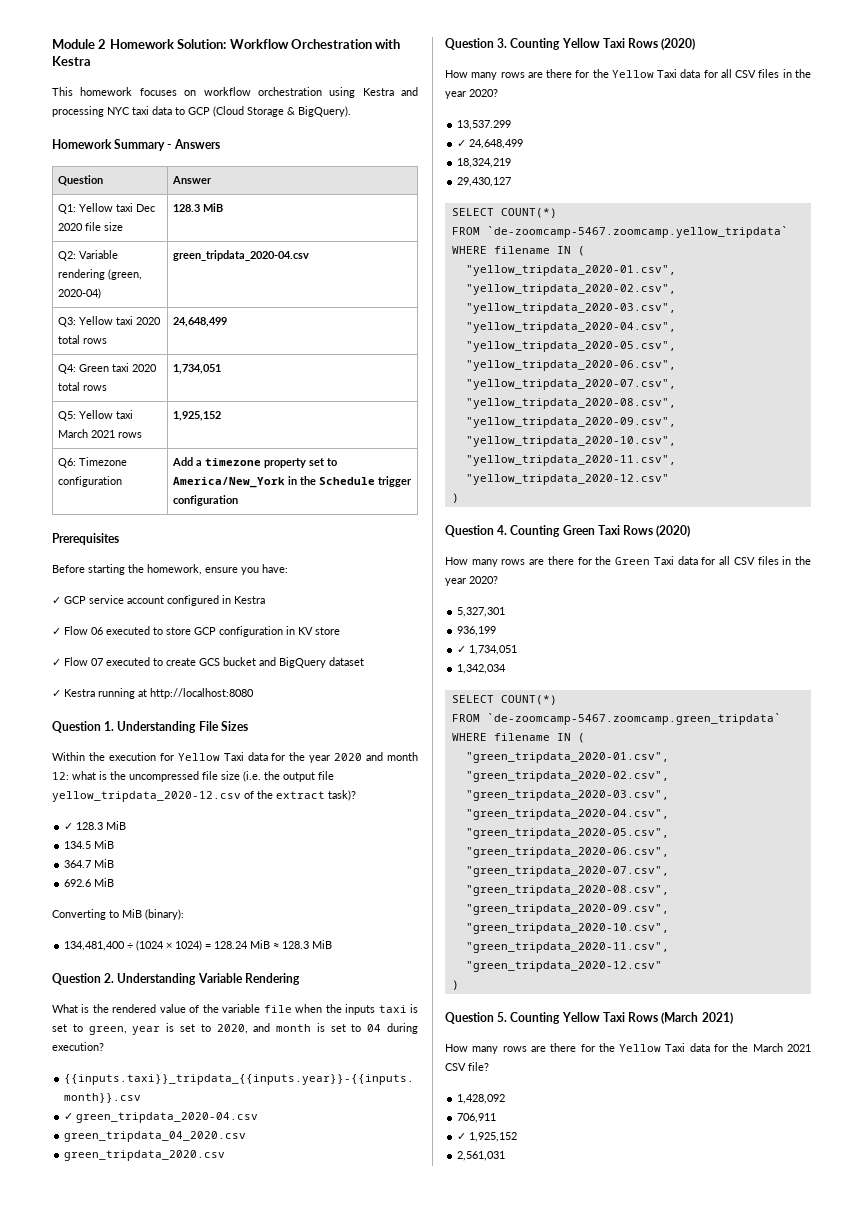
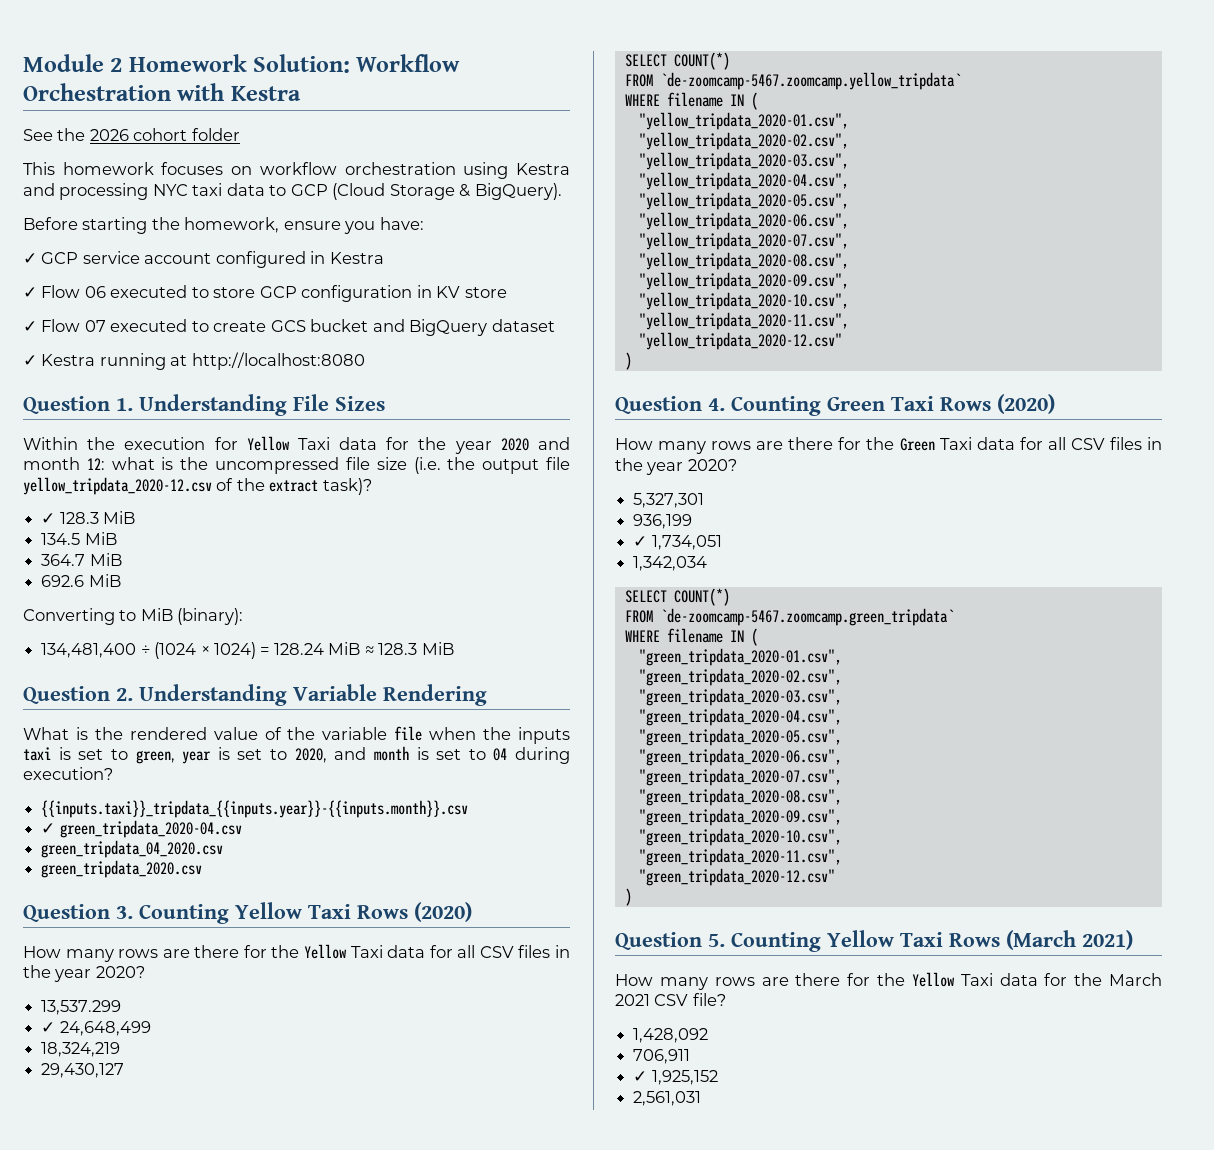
(91, 61) none -> [23,128,240,141] // See the 2026 cohort folder
[52,139,220,151] [57,175,103,186] [171,176,212,184] [57,203,155,214] [57,222,123,231] [172,203,223,212] [57,250,118,261] [57,269,142,280] [57,288,101,299] [172,250,309,261] [57,316,161,327] [57,335,107,344] [172,317,227,327] [57,363,157,374] [57,382,107,391] [172,364,221,374] [57,410,133,421] [57,429,142,438] [172,411,221,421] [57,457,127,468] [57,476,122,487] [171,457,337,468] [172,476,412,488] [172,495,238,506] [52,533,119,545] // Homework Summary - Answers // Question | Answer // Q1: Yellow taxi Dec 2020 file size | 128.3 MiB // Q2: Variable rendering (green, 2020-04) | green_tripdata_2020-04.csv // Q3: Yellow taxi 2020 total rows | 24,648,499 // Q4: Green taxi 2020 total rows | 1,734,051 // Q5: Yellow taxi March 2021 rows | 1,925,152 // Q6: Timezone configuration | Add a timezone property set to America/New_York in the Schedule trigger configuration // Prerequisites -> (562, 191) none

